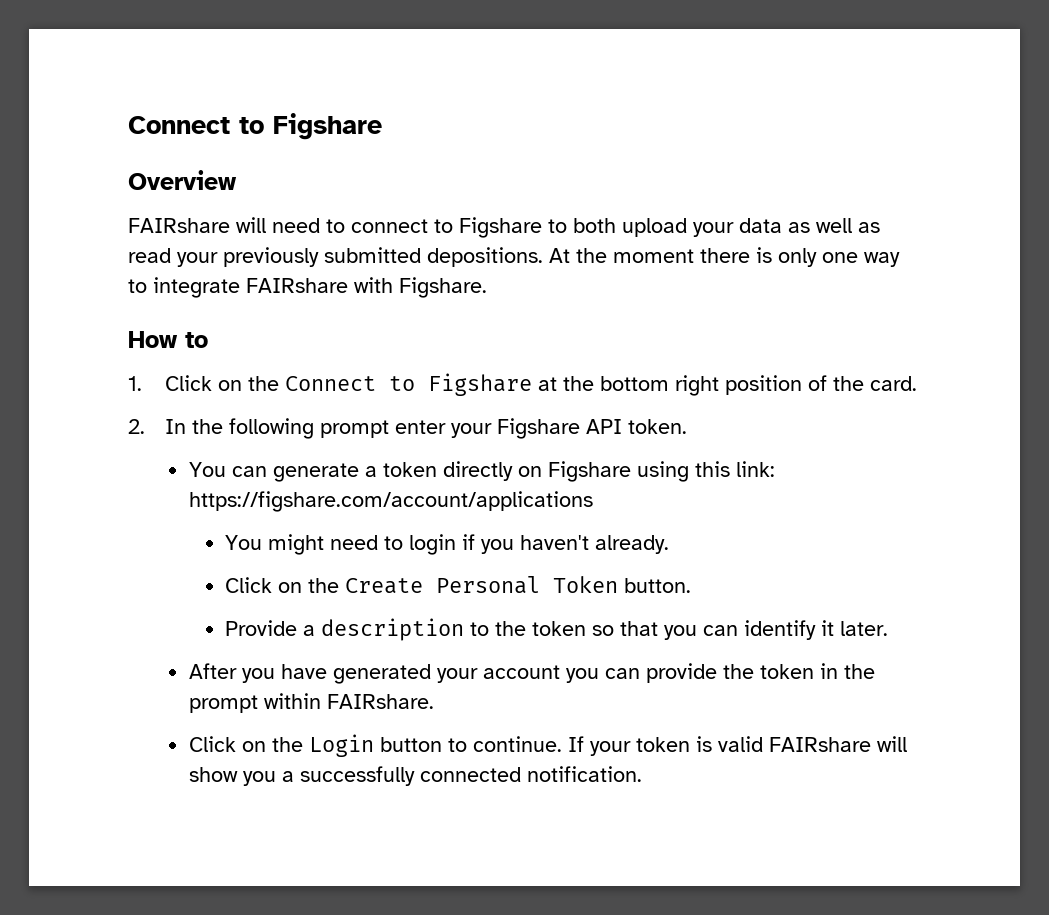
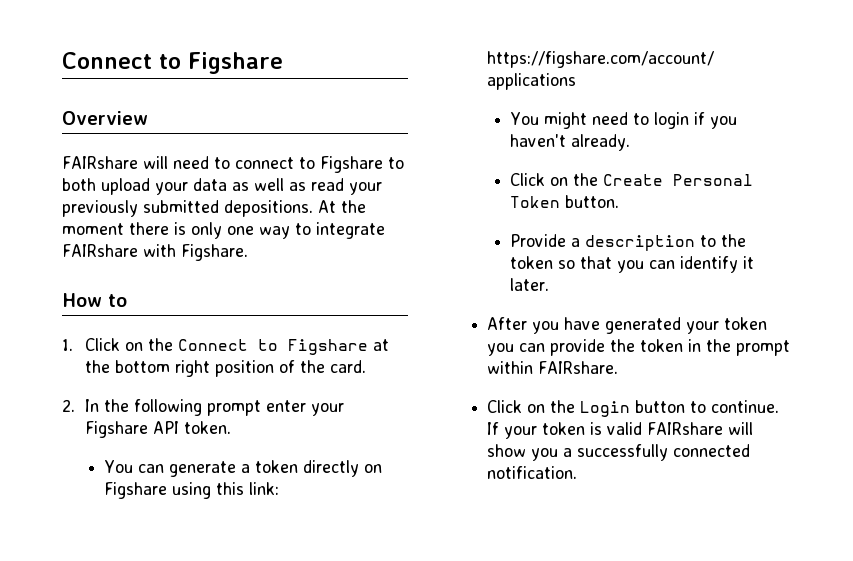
[482,665,560,679] account -> [724,317,768,330] token

